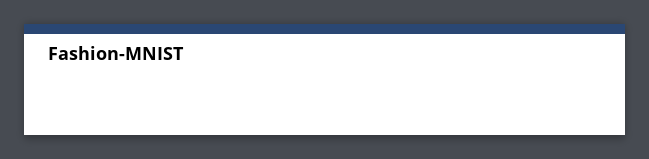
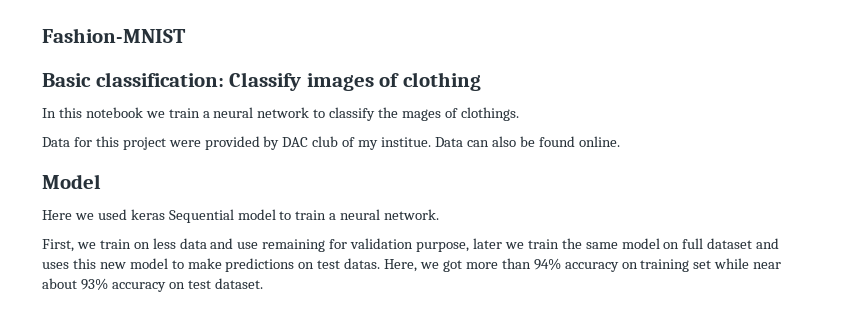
(184, 53) none -> [42,72,481,91] [42,107,519,121] [42,136,620,150] [42,174,101,189] [42,209,440,223] [42,238,780,252] [42,258,782,272] [42,278,263,292] // Basic classification: Classify images of clothing // In this notebook we train a neural network to classify the mages of clothings. // Data for this project were provided by DAC club of my institue. Data can also be found online. // Model // Here we used keras Sequential model to train a neural network. // First, we train on less data and use remaining for validation purpose, later we train the same model on full dataset and uses this new model to make predictions on test datas. Here, we got more than 94% accuracy on training set while near about 93% accuracy on test dataset.

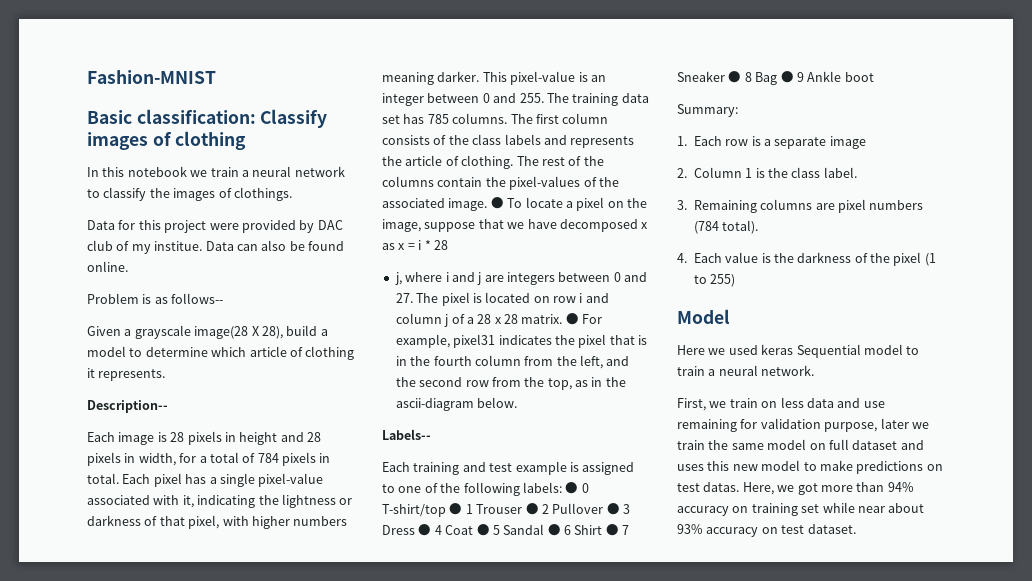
[402,109,442,121] mages -> [173,188,216,201] images
(620, 141) none -> [87,293,224,304] [87,325,328,339] [87,346,355,360] [87,368,166,381] [87,400,168,413] [87,431,321,445] [87,452,331,466] [87,473,324,487] [87,494,353,508] [87,515,348,529] [382,71,606,85] [382,93,649,106] [382,113,609,124] [382,134,635,148] [382,155,604,169] [382,176,619,190] [382,197,647,211] [382,219,649,232] [382,240,448,250] [394,272,648,285] [395,292,609,306] [395,313,603,327] [395,334,647,348] [395,355,630,369] [395,377,626,390] [395,397,518,411] [382,429,431,440] [382,461,635,475] [382,482,589,496] [382,503,630,517] [382,524,630,536] [677,71,874,85] [677,104,738,117] [677,136,866,149] [677,167,857,178] [677,199,924,213] [693,220,759,234] [677,252,936,266] [693,274,736,287] // Problem is as follows-- // Given a grayscale image(28 X 28), build a model to determine which article of clothing it represents. // Description-- // Each image is 28 pixels in height and 28 pixels in width, for a total of 784 pixels in total. Each pixel has a single pixel-value associated with it, indicating the lightness or darkness of that pixel, with higher numbers meaning darker. This pixel-value is an integer between 0 and 255. The training data set has 785 columns. The first column consists of the class labels and represents the article of clothing. The rest of the columns contain the pixel-values of the associated image. ● To locate a pixel on the image, suppose that we have decomposed x as x = i * 28 // j, where i and j are integers between 0 and 27. The pixel is located on row i and column j of a 28 x 28 matrix. ● For example, pixel31 indicates the pixel that is in the fourth column from the left, and the second row from the top, as in the ascii-diagram below. // Labels-- // Each training and test example is assigned to one of the following labels: ● 0 T-shirt/top ● 1 Trouser ● 2 Pullover ● 3 Dress ● 4 Coat ● 5 Sandal ● 6 Shirt ● 7 Sneaker ● 8 Bag ● 9 Ankle boot // Summary: // 1. Each row is a separate image // 2. Column 1 is the class label. // 3. Remaining columns are pixel numbers (784 total). // 4. Each value is the darkness of the pixel (1 to 255)

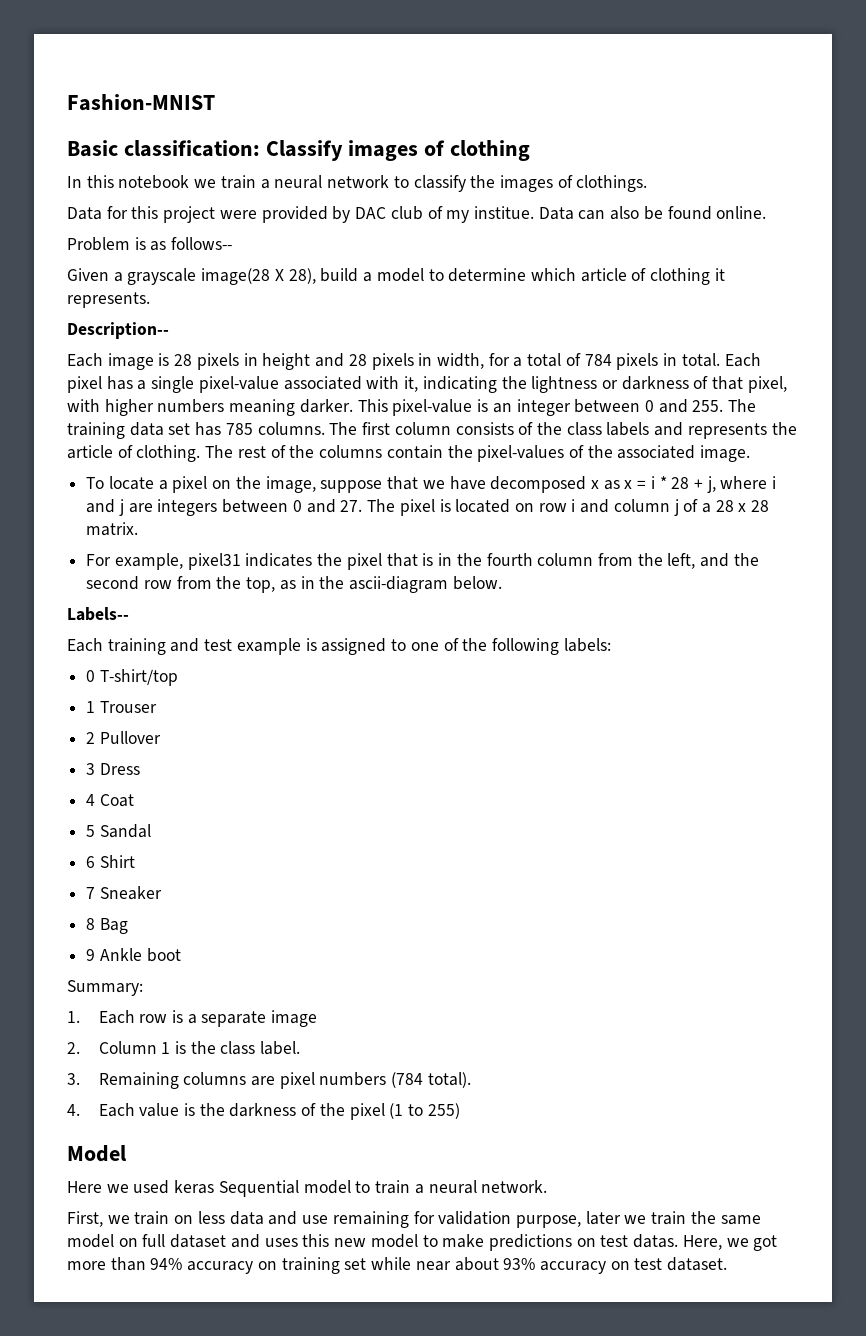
[490,197,504,209] ● -> (751, 453) //
(448, 245) // -> [694,479,704,489] +
[565,313,579,325] ● -> (139, 529) //
[565,482,579,494] ● -> (611, 645) //
[449,503,463,515] ● -> (178, 677) //
[525,503,539,515] ● -> (157, 707) //
[606,503,620,515] ● -> (161, 737) //
[418,524,432,536] ● -> (140, 769) //
[476,524,490,536] ● -> (134, 800) //
[547,524,561,536] ● -> (151, 831) //
[605,524,619,536] ● -> (135, 861) //
[728,71,742,83] ● -> (162, 893) //
[780,71,794,83] ● -> (128, 926) //

